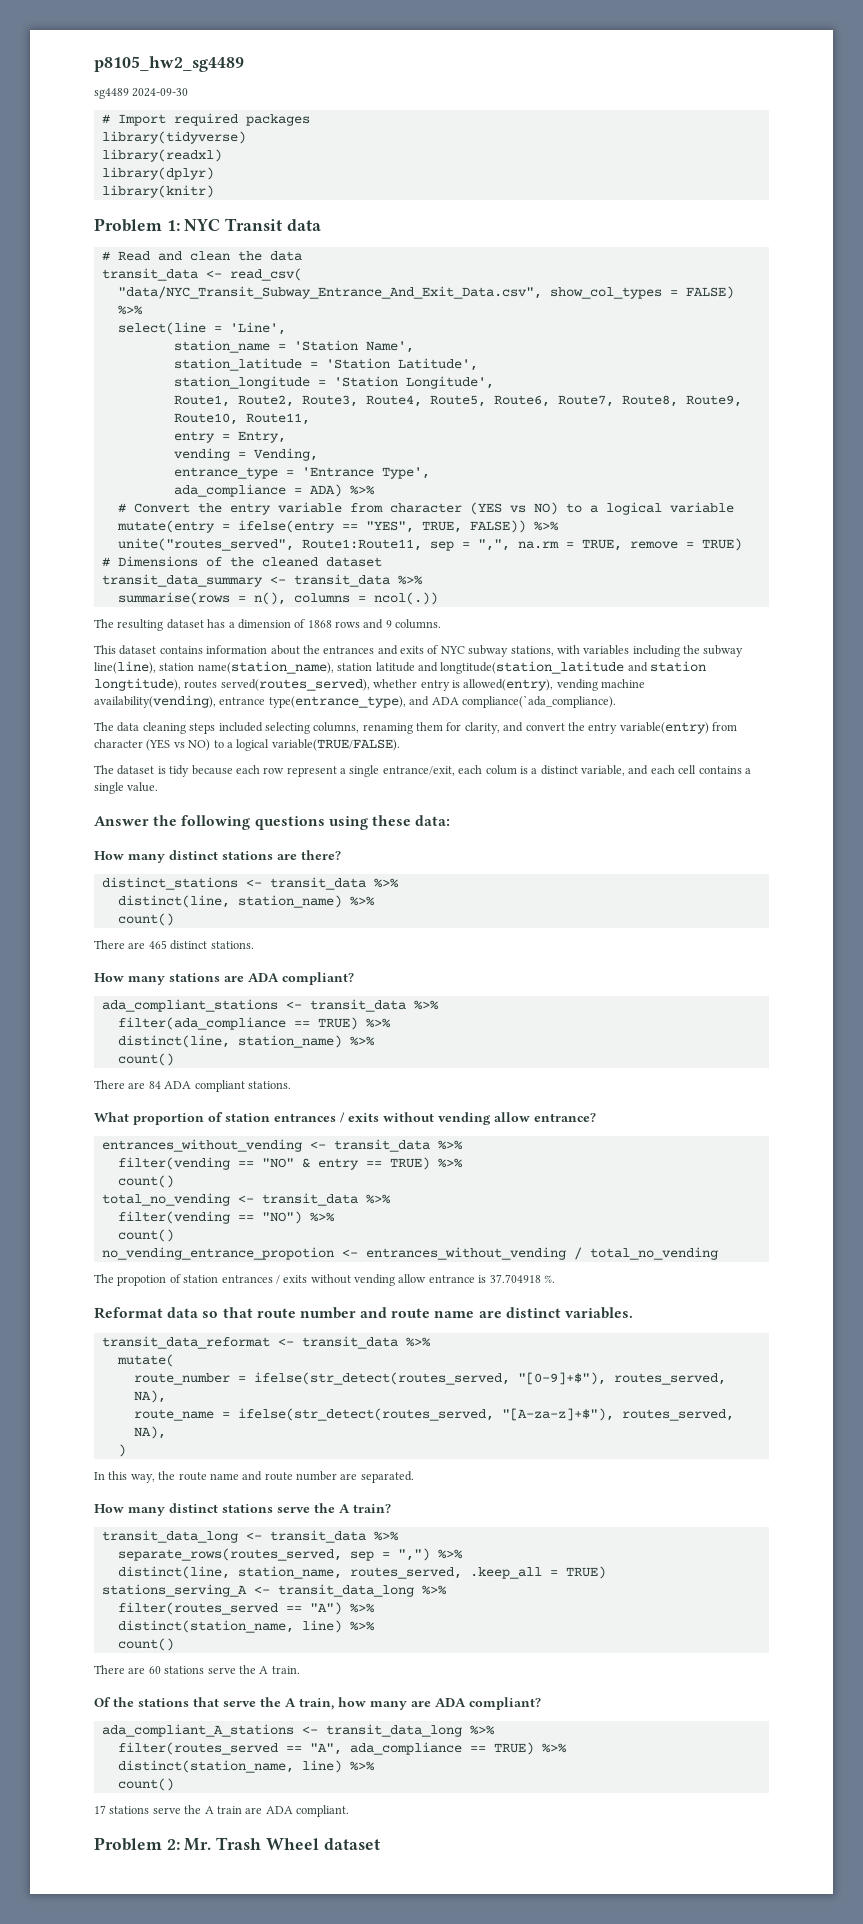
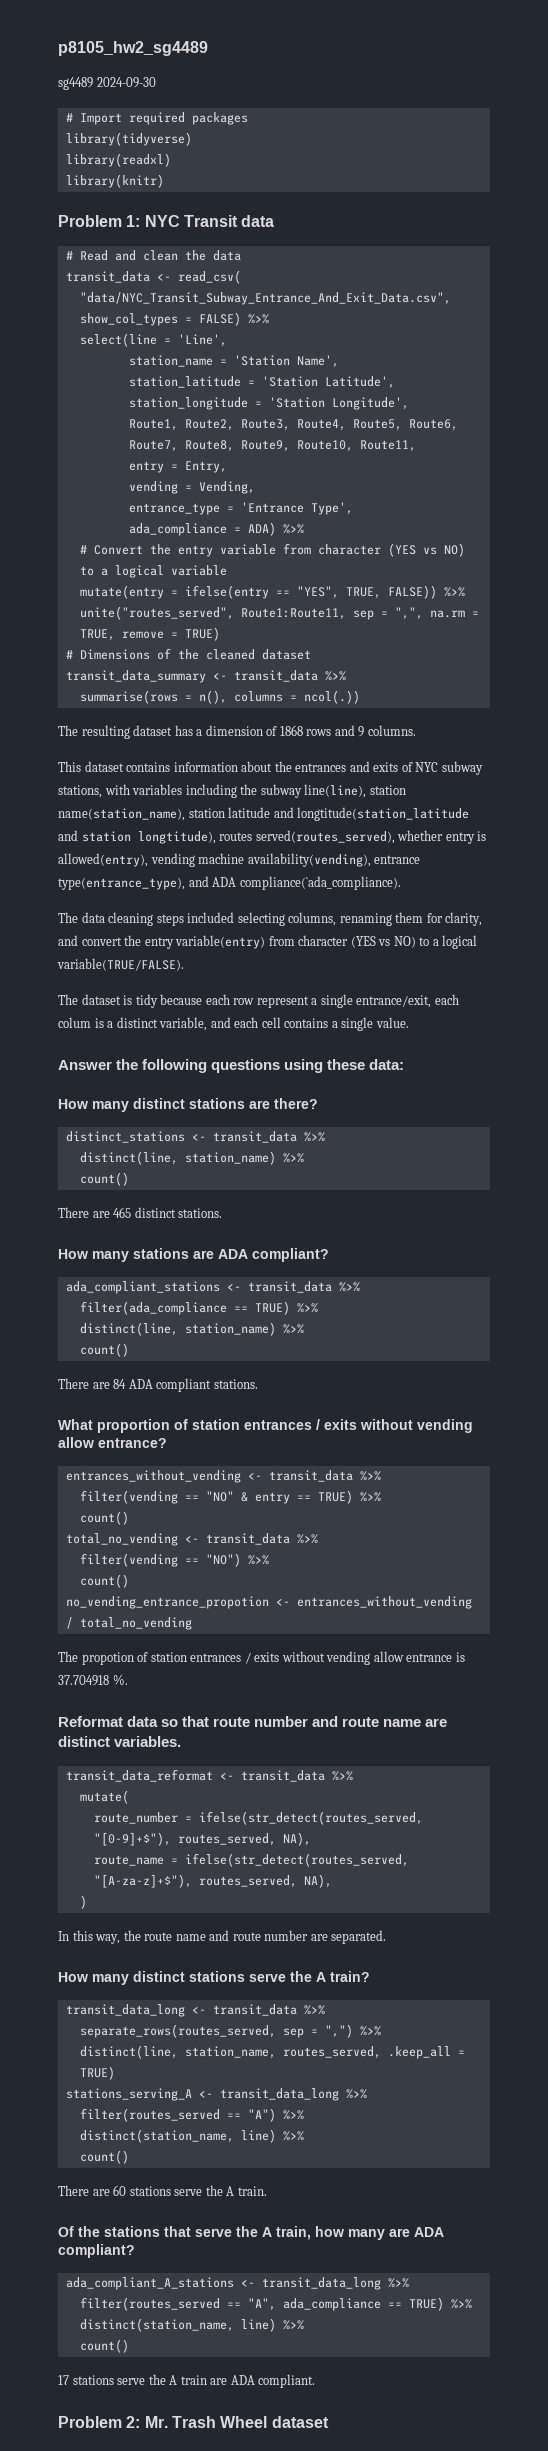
[101,167,214,180] // library(dplyr) -> (171, 160) none

